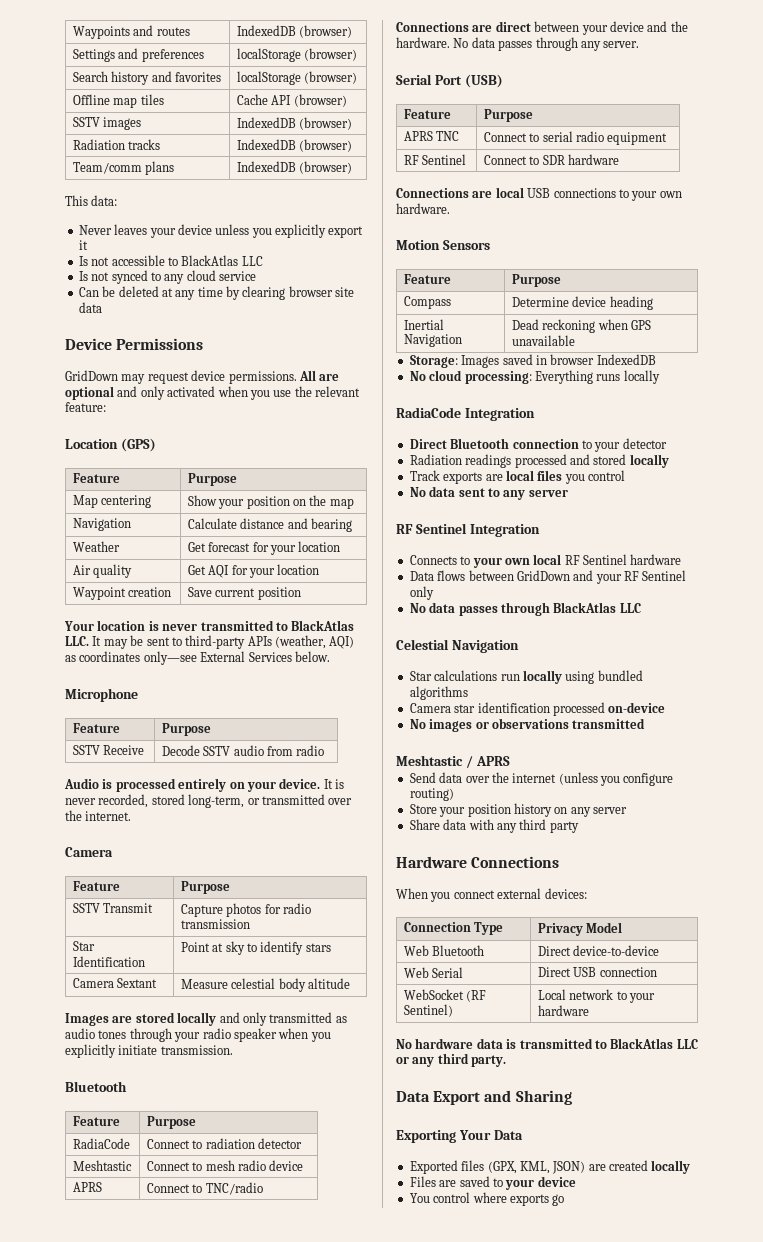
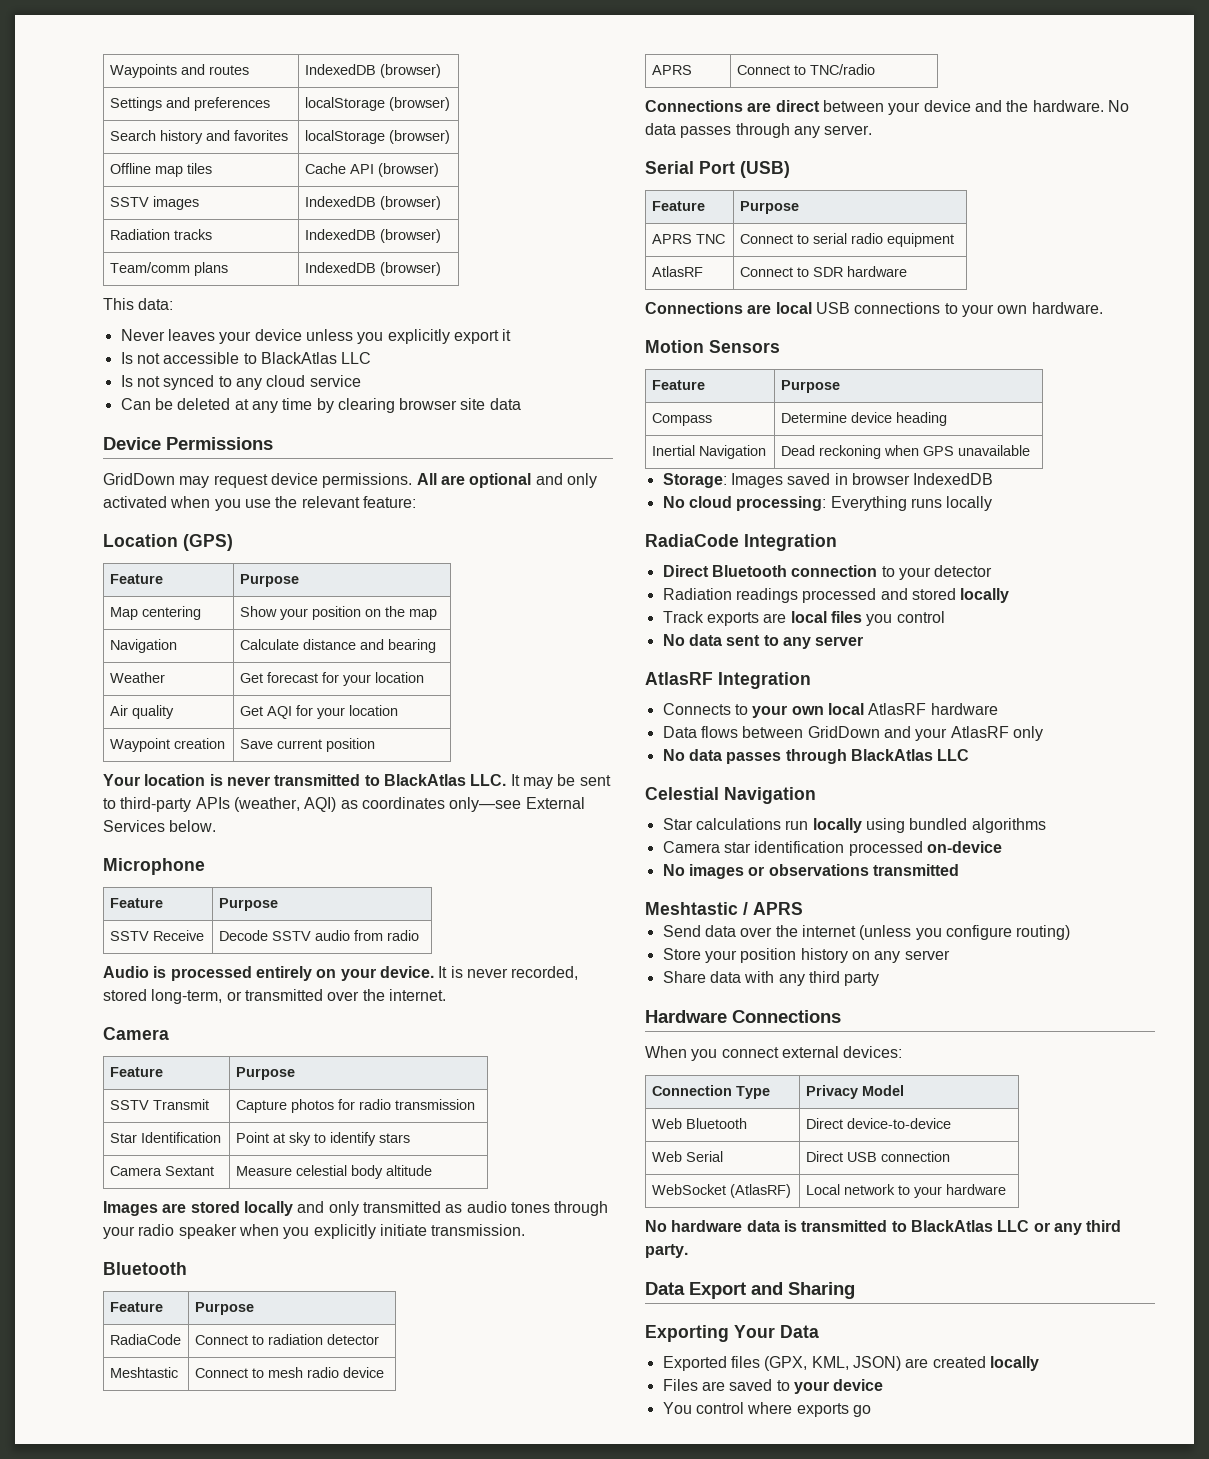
[403,154,467,165] RF Sentinel -> [651,266,703,277] AtlasRF
[396,523,467,534] RF Sentinel -> [645,672,713,685] AtlasRF
[564,554,627,565] RF Sentinel -> [868,703,927,715] AtlasRF
[624,570,687,581] RF Sentinel -> [950,726,1009,738] AtlasRF
[466,990,487,1002] [403,1004,453,1017] (RF Sentinel) -> [729,1184,791,1198] (AtlasRF)

